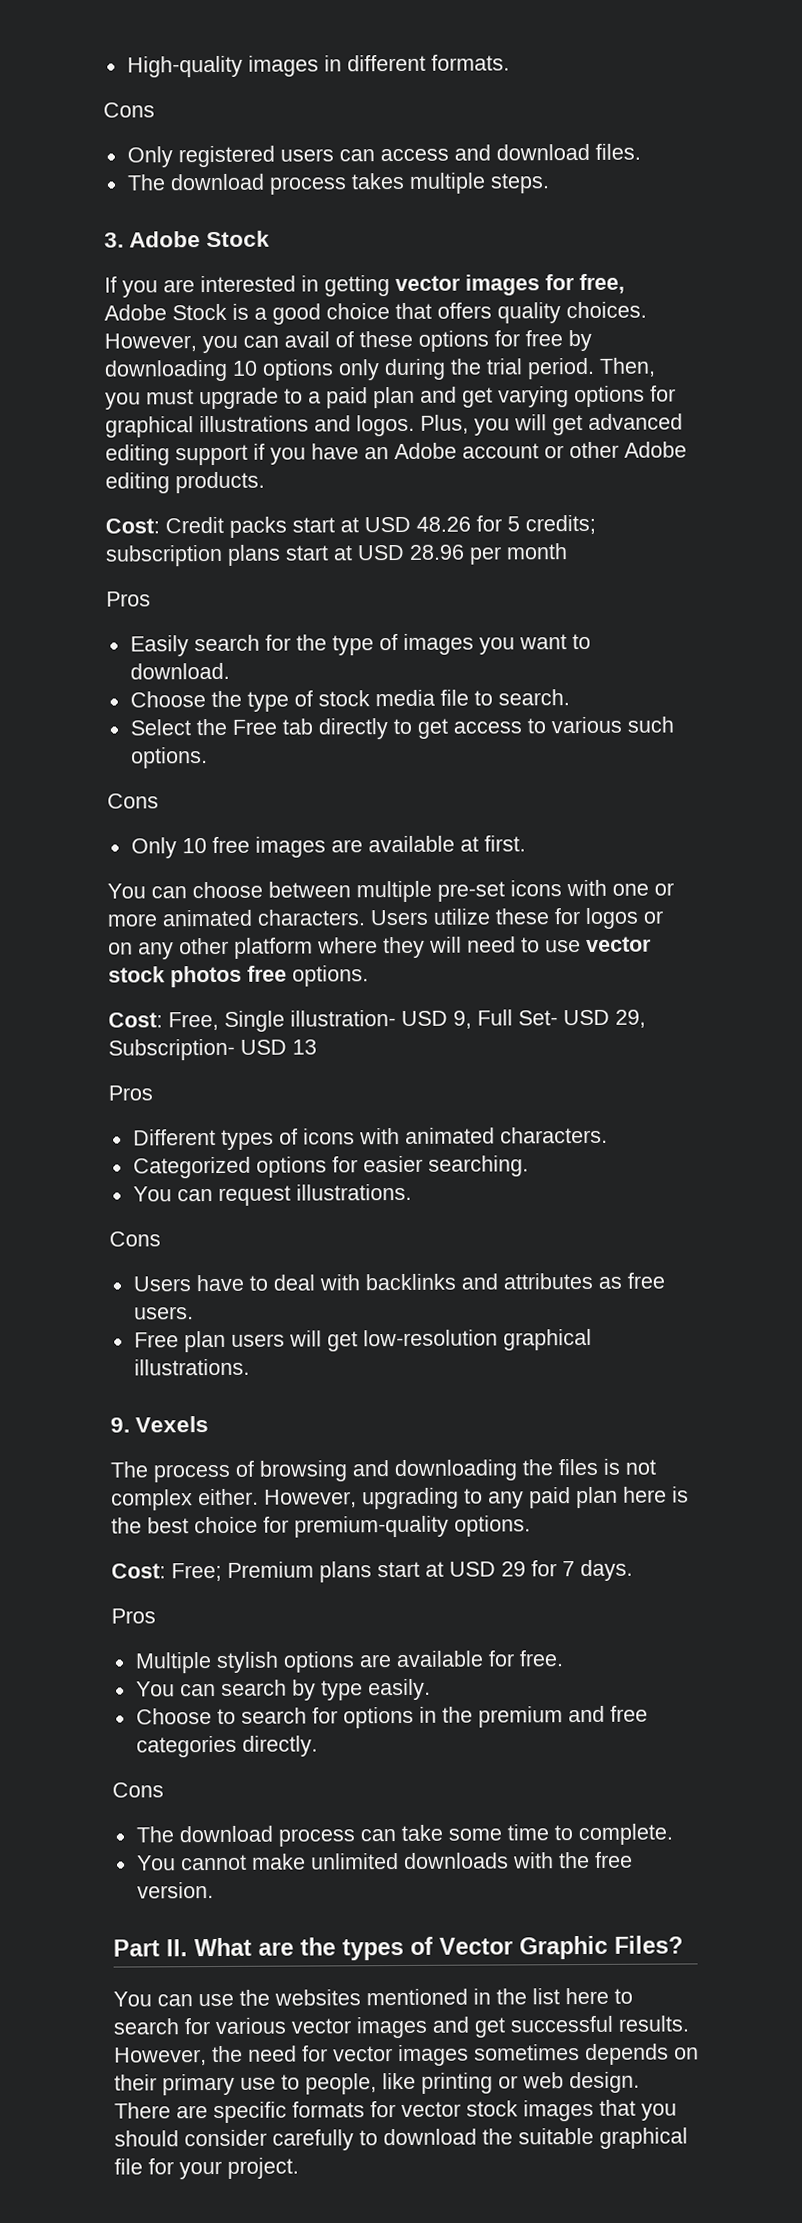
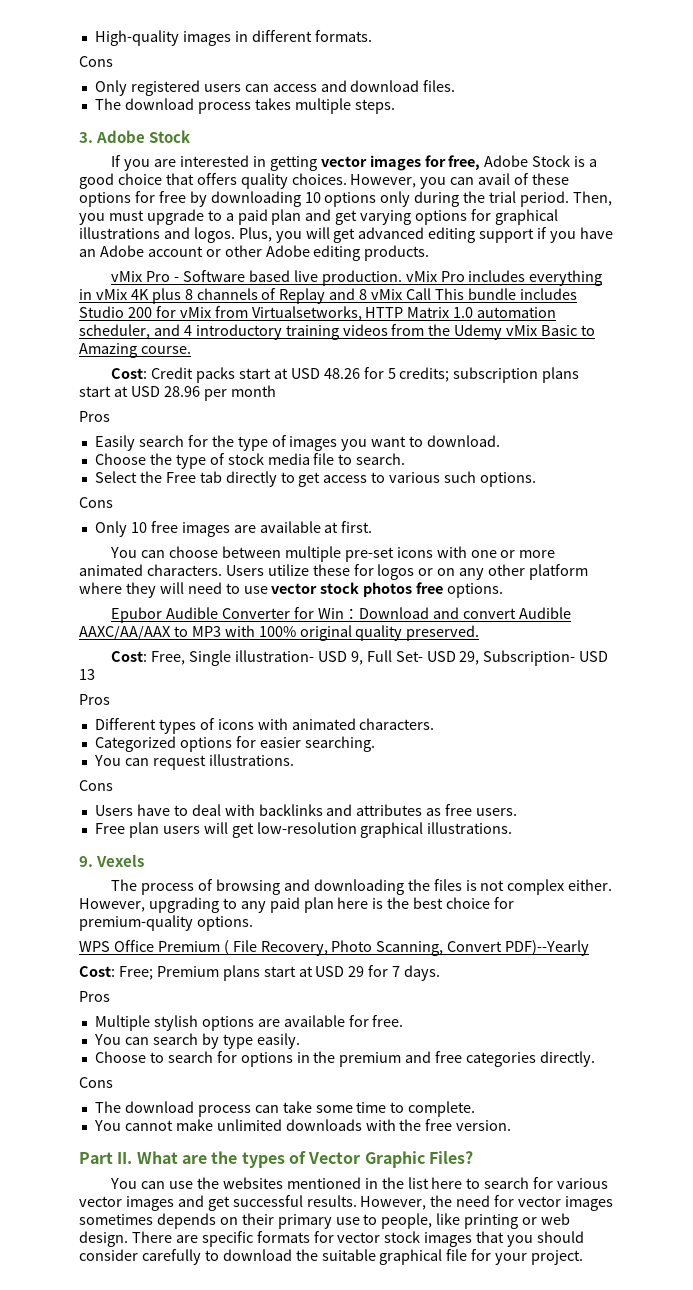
(265, 482) none -> [111,270,603,286] [79,288,577,304] [79,306,557,321] [79,324,596,340] [79,343,191,358] // vMix Pro - Software based live production. vMix Pro includes everything in vMix 4K plus 8 channels of Replay and 8 vMix Call This bundle includes Studio 200 for vMix from Virtualsetworks, HTTP Matrix 1.0 automation scheduler, and 4 introductory training videos from the Udemy vMix Basic to Amazing course.
(369, 976) none -> [111,607,571,623] [79,625,480,641] // Epubor Audible Converter for Win：Download and convert Audible AAXC/AA/AAX to MP3 with 100% original quality preserved.
(531, 1526) none -> [79,940,590,956] // WPS Office Premium ( File Recovery, Photo Scanning, Convert PDF)--Yearly

